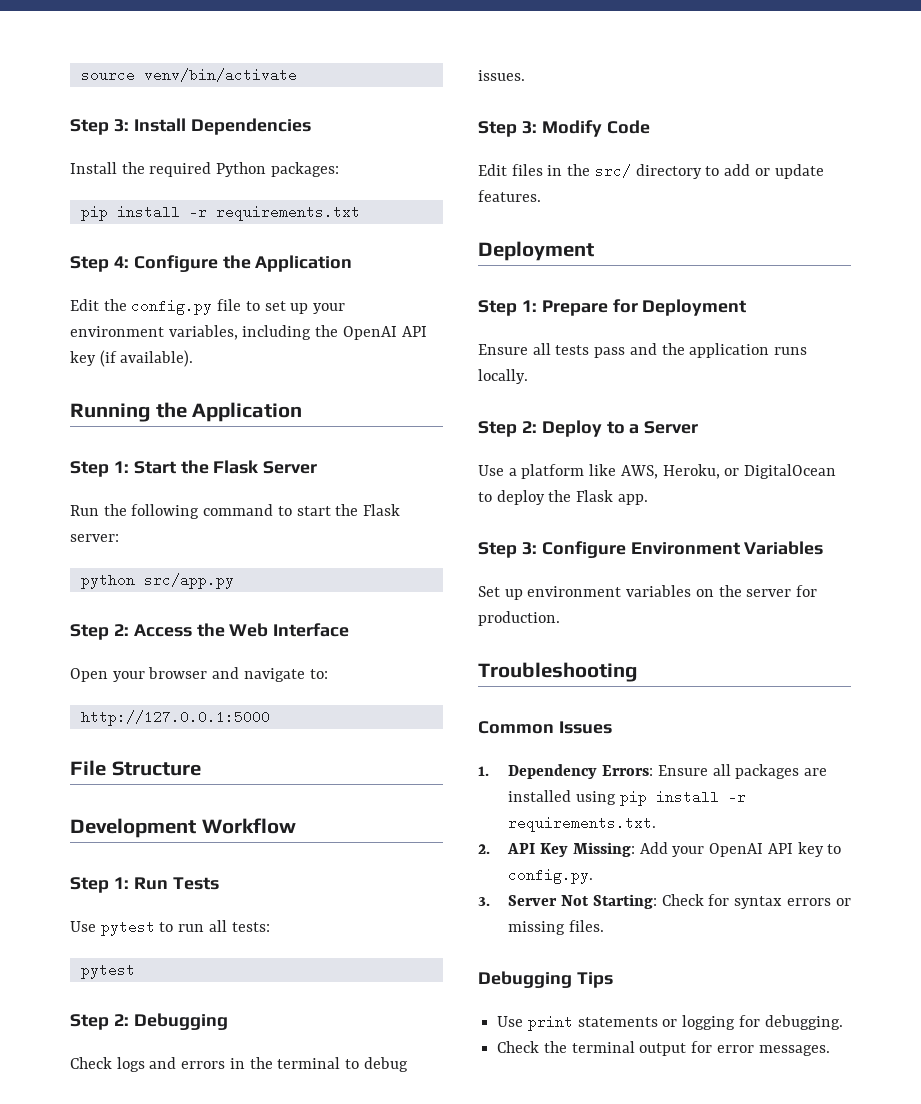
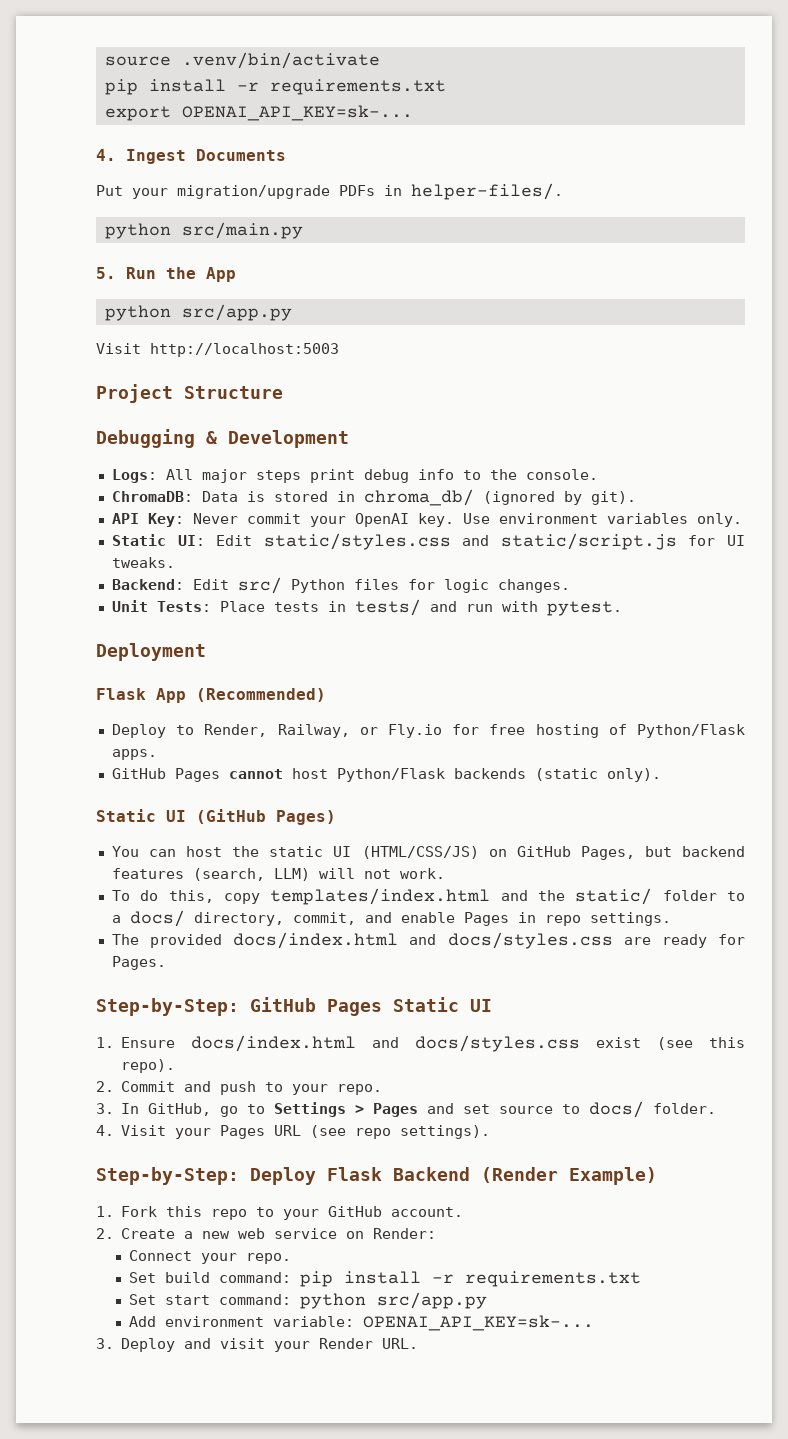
[80,68,297,82] [70,118,311,135] [70,162,339,177] [80,205,360,221] [70,255,353,272] [70,299,346,315] [70,325,427,340] [70,350,194,367] [70,402,303,422] [70,460,318,477] [70,504,401,519] [70,534,119,542] [80,573,234,589] [70,623,350,640] [70,667,328,682] [80,710,270,726] [70,760,106,776] source venv/bin/activate // Step 3: Install Dependencies // Install the required Python packages: // pip install -r requirements.txt // Step 4: Configure the Application // Edit the config.py file to set up your environment variables, including the OpenAI API key (if available). // Running the Application // Step 1: Start the Flask Server // Run the following command to start the Flask server: // python src/app.py // Step 2: Access the Web Interface // Open your browser and navigate to: // http://127.0.0.1:5000 // File -> [104,52,380,69] [104,79,446,95] [104,105,413,121] [96,149,286,164] [96,183,563,200] [104,222,303,239] [96,267,236,282] [104,304,292,321] [96,343,339,357] [96,384,173,403] source .venv/bin/activate // pip install -r requirements.txt // export OPENAI_API_KEY=sk-... // 4. Ingest Documents // Put your migration/upgrade PDFs in helper-files/. // python src/main.py // 5. Run the App // python src/app.py // Visit http://localhost:5003 // Project
(201, 768) none -> [96,429,217,448] Debugging &
[201,818,296,834] [70,877,219,893] [70,920,270,936] [80,963,135,979] [70,1013,228,1030] [70,1057,408,1072] [478,70,525,81] [478,120,650,137] [478,164,824,179] [478,190,541,202] [478,241,594,261] [478,299,747,316] [478,343,808,358] [478,369,528,384] [478,420,699,437] [478,464,837,479] [478,490,648,505] [478,541,824,558] [478,585,818,600] [478,611,560,626] [478,662,637,682] [478,721,612,734] [478,764,828,779] [508,790,746,806] [508,816,657,832] [478,842,842,857] [508,868,594,884] [478,894,851,909] [508,920,605,935] [478,971,613,988] [497,1015,843,1031] [497,1041,830,1056] Workflow // Step 1: Run Tests // Use pytest to run all tests: // pytest // Step 2: Debugging // Check logs and errors in the terminal to debug issues. // Step 3: Modify Code // Edit files in the src/ directory to add or update features. // Deployment // Step 1: Prepare for Deployment // Ensure all tests pass and the application runs locally. // Step 2: Deploy to a Server // Use a platform like AWS, Heroku, or DigitalOcean to deploy the Flask app. // Step 3: Configure Environment Variables // Set up environment variables on the server for production. // Troubleshooting // Common Issues // 1. Dependency Errors: Ensure all packages are installed using pip install -r requirements.txt. // 2. API Key Missing: Add your OpenAI API key to config.py. // 3. Server Not Starting: Check for syntax errors or missing files. // Debugging Tips // Use print statements or logging for debugging. // Check the terminal output for error messages. -> [111,469,598,483] [111,489,636,506] [111,513,742,527] [111,533,745,550] [111,557,175,568] [111,577,570,594] [111,599,622,616] [96,643,206,661] [96,688,326,703] [111,724,745,738] [111,749,157,760] [111,768,661,782] [96,809,336,825] [111,846,745,860] [111,868,445,881] [111,888,745,905] [111,910,671,927] [111,932,745,949] [111,956,166,970] [96,997,492,1016] [96,1035,745,1052] [121,1059,176,1073] [96,1081,383,1095] [96,1101,717,1118] [96,1125,491,1139] [96,1167,657,1185] [96,1206,464,1220] [96,1228,437,1239] [128,1250,291,1264] [128,1271,641,1287] [128,1292,487,1309] [128,1315,594,1331] [96,1338,419,1352] // Logs: All major steps print debug info to the console. // ChromaDB: Data is stored in chroma_db/ (ignored by git). // API Key: Never commit your OpenAI key. Use environment variables only. // Static UI: Edit static/styles.css and static/script.js for UI tweaks. // Backend: Edit src/ Python files for logic changes. // Unit Tests: Place tests in tests/ and run with pytest. // Deployment // Flask App (Recommended) // Deploy to Render, Railway, or Fly.io for free hosting of Python/Flask apps. // GitHub Pages cannot host Python/Flask backends (static only). // Static UI (GitHub Pages) // You can host the static UI (HTML/CSS/JS) on GitHub Pages, but backend features (search, LLM) will not work. // To do this, copy templates/index.html and the static/ folder to a docs/ directory, commit, and enable Pages in repo settings. // The provided docs/index.html and docs/styles.css are ready for Pages. // Step-by-Step: GitHub Pages Static UI // 1. Ensure docs/index.html and docs/styles.css exist (see this repo). // 2. Commit and push to your repo. // 3. In GitHub, go to Settings > Pages and set source to docs/ folder. // 4. Visit your Pages URL (see repo settings). // Step-by-Step: Deploy Flask Backend (Render Example) // 1. Fork this repo to your GitHub account. // 2. Create a new web service on Render: // Connect your repo. // Set build command: pip install -r requirements.txt // Set start command: python src/app.py // Add environment variable: OPENAI_API_KEY=sk-... // 3. Deploy and visit your Render URL.

